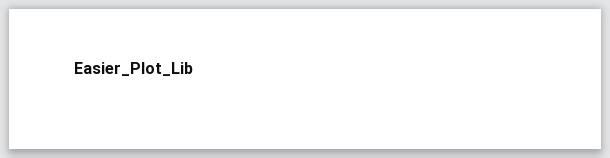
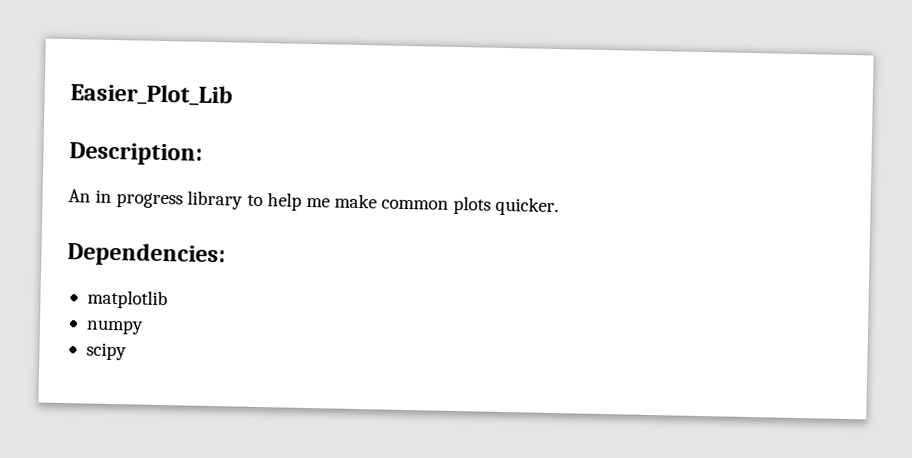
(193, 69) none -> [69,142,203,166] [68,189,560,217] [67,242,226,268] [86,289,168,310] [85,319,144,335] [85,342,127,361] // Description: // An in progress library to help me make common plots quicker. // Dependencies: // matplotlib // numpy // scipy

